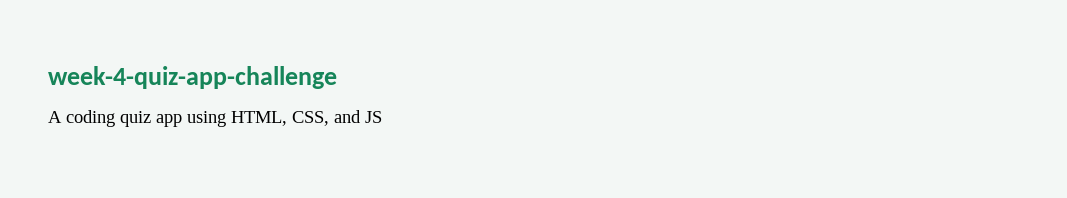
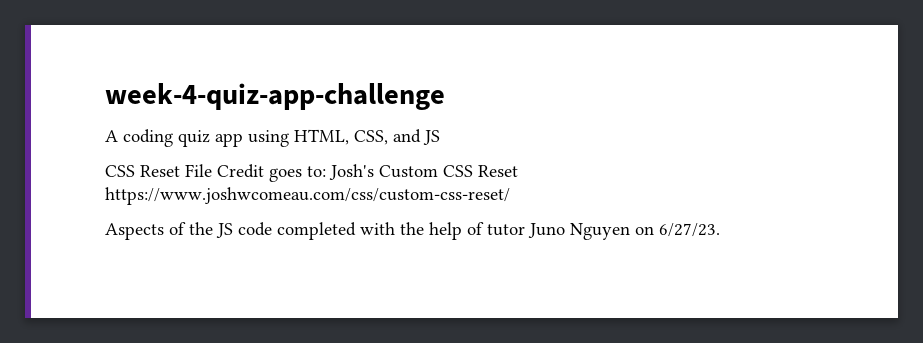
(382, 117) none -> [105,164,518,182] [105,187,510,205] [105,222,720,240] // CSS Reset File Credit goes to: Josh's Custom CSS Reset https://www.joshwcomeau.com/css/custom-css-reset/ // Aspects of the JS code completed with the help of tutor Juno Nguyen on 6/27/23.

